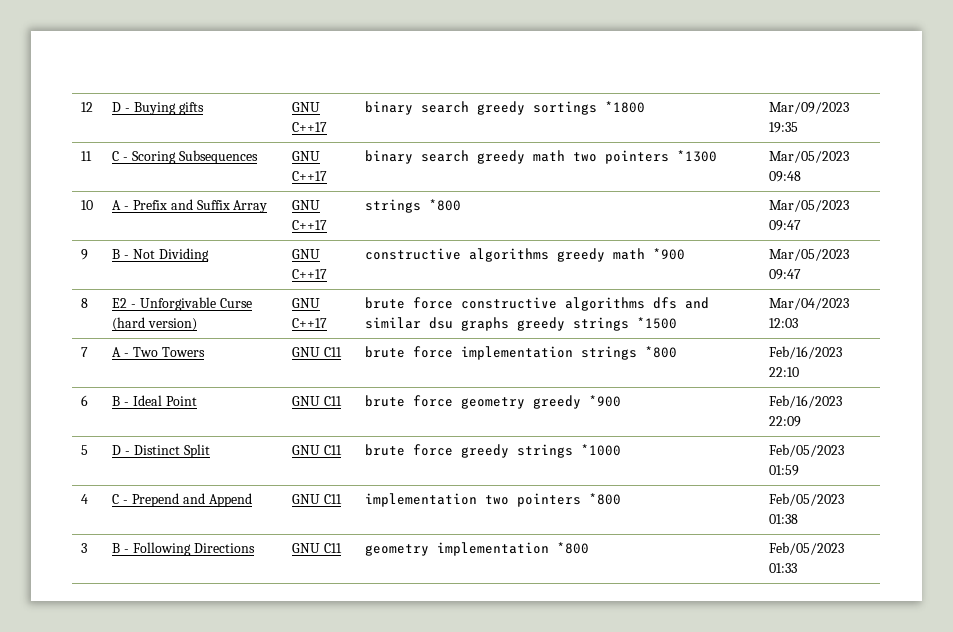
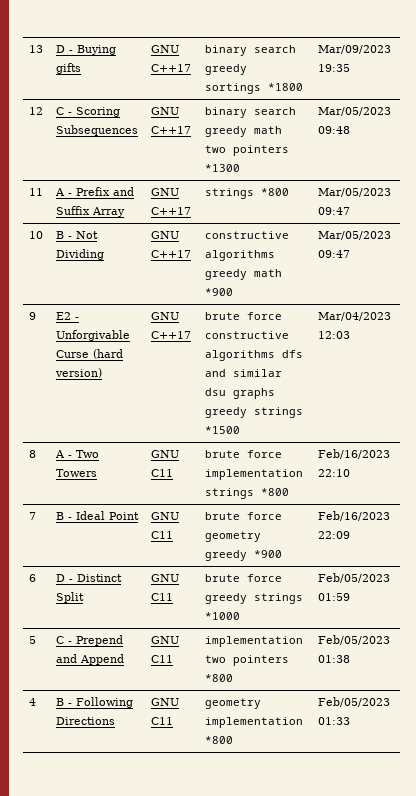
[81,102,94,112] 12 -> [29,45,44,53] 13
[81,151,93,161] 11 -> [29,107,44,115] 12
[81,200,94,210] 10 -> [29,188,44,196] 11
[81,249,89,260] 9 -> [29,231,44,239] 10
[81,298,89,308] 8 -> [29,312,37,320] 9
[81,347,89,357] 7 -> [29,450,37,458] 8
[81,395,89,406] 6 -> [29,512,37,520] 7
[81,445,89,455] 5 -> [29,574,37,582] 6
[81,494,89,504] 4 -> [29,636,37,644] 5
[81,543,88,553] 3 -> [29,698,37,706] 4

